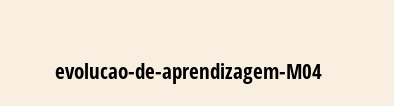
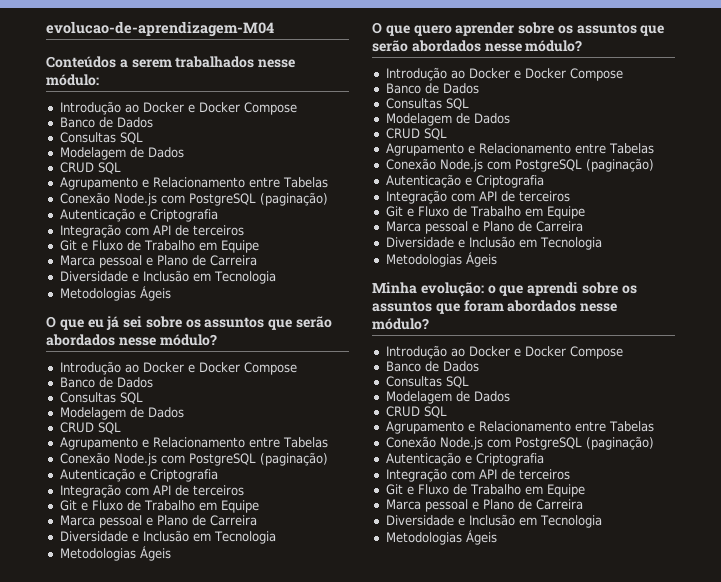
(322, 73) none -> [46,56,296,68] [46,74,99,86] [59,101,297,115] [59,117,153,128] [59,132,143,144] [59,147,184,160] [59,162,121,174] [59,177,328,190] [59,192,328,206] [59,208,218,222] [59,224,244,238] [59,240,259,253] [59,255,257,268] [59,270,276,284] [59,286,171,301] [46,316,333,330] [46,334,217,346] [59,361,297,375] [59,377,153,388] [59,392,143,404] [59,407,184,420] [59,422,121,434] [59,437,328,450] [59,452,328,466] [59,468,218,482] [59,484,244,498] [59,500,259,513] [59,515,257,528] [59,530,276,544] [59,546,171,561] [372,22,665,36] [372,40,583,52] [385,67,623,81] [385,83,479,94] [385,98,469,110] [385,113,510,126] [385,128,447,140] [385,143,654,156] [385,158,654,172] [385,174,544,188] [385,190,570,204] [385,206,585,219] [385,221,583,234] [385,236,602,250] [385,252,497,267] [372,282,637,297] [372,300,618,314] [372,318,429,330] [385,345,623,359] [385,361,479,372] [385,376,469,388] [385,391,510,404] [385,406,447,418] [385,421,654,434] [385,436,654,450] [385,452,544,466] [385,468,570,482] [385,484,585,497] [385,499,583,512] [385,514,602,528] [385,530,497,545] // Conteúdos a serem trabalhados nesse módulo: // Introdução ao Docker e Docker Compose // Banco de Dados // Consultas SQL // Modelagem de Dados // CRUD SQL // Agrupamento e Relacionamento entre Tabelas // Conexão Node.js com PostgreSQL (paginação) // Autenticação e Criptografia // Integração com API de terceiros // Git e Fluxo de Trabalho em Equipe // Marca pessoal e Plano de Carreira // Diversidade e Inclusão em Tecnologia // Metodologias Ágeis // O que eu já sei sobre os assuntos que serão abordados nesse módulo? // Introdução ao Docker e Docker Compose // Banco de Dados // Consultas SQL // Modelagem de Dados // CRUD SQL // Agrupamento e Relacionamento entre Tabelas // Conexão Node.js com PostgreSQL (paginação) // Autenticação e Criptografia // Integração com API de terceiros // Git e Fluxo de Trabalho em Equipe // Marca pessoal e Plano de Carreira // Diversidade e Inclusão em Tecnologia // Metodologias Ágeis // O que quero aprender sobre os assuntos que serão abordados nesse módulo? // Introdução ao Docker e Docker Compose // Banco de Dados // Consultas SQL // Modelagem de Dados // CRUD SQL // Agrupamento e Relacionamento entre Tabelas // Conexão Node.js com PostgreSQL (paginação) // Autenticação e Criptografia // Integração com API de terceiros // Git e Fluxo de Trabalho em Equipe // Marca pessoal e Plano de Carreira // Diversidade e Inclusão em Tecnologia // Metodologias Ágeis // Minha evolução: o que aprendi sobre os assuntos que foram abordados nesse módulo? // Introdução ao Docker e Docker Compose // Banco de Dados // Consultas SQL // Modelagem de Dados // CRUD SQL // Agrupamento e Relacionamento entre Tabelas // Conexão Node.js com PostgreSQL (paginação) // Autenticação e Criptografia // Integração com API de terceiros // Git e Fluxo de Trabalho em Equipe // Marca pessoal e Plano de Carreira // Diversidade e Inclusão em Tecnologia // Metodologias Ágeis

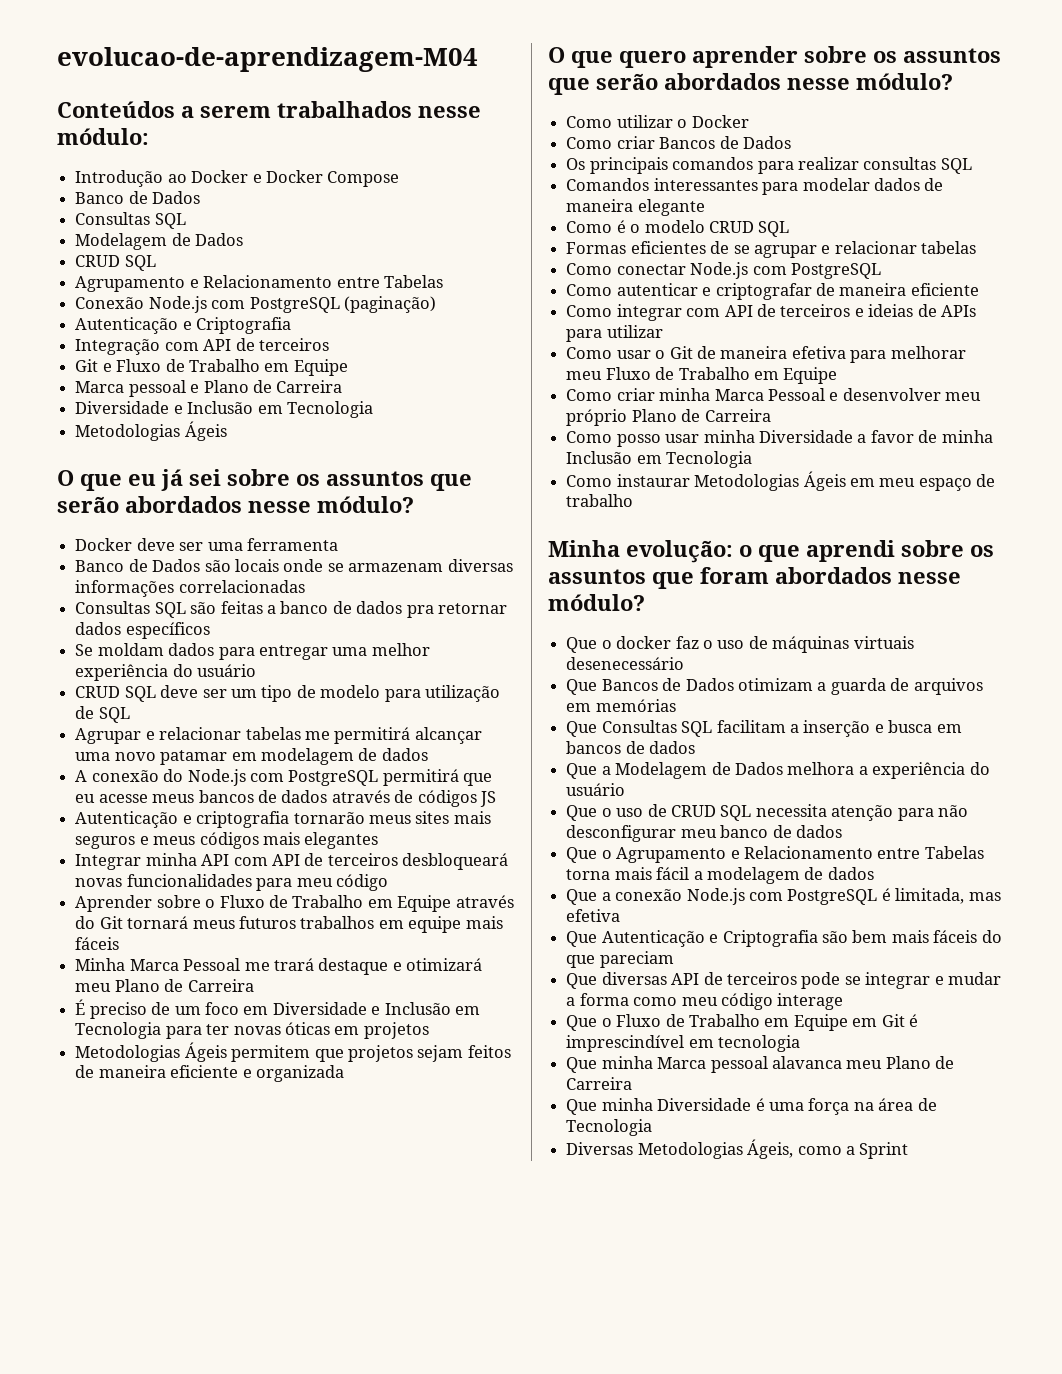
[59,361,297,375] [59,377,153,388] [59,392,143,404] [59,407,184,420] [59,422,121,434] [59,437,328,450] [59,452,328,466] [59,468,218,482] [59,484,244,498] [59,500,259,513] [59,515,257,528] [59,530,276,544] [59,546,171,561] Introdução ao Docker e Docker Compose // Banco de Dados // Consultas SQL // Modelagem de Dados // CRUD SQL // Agrupamento e Relacionamento entre Tabelas // Conexão Node.js com PostgreSQL (paginação) // Autenticação e Criptografia // Integração com API de terceiros // Git e Fluxo de Trabalho em Equipe // Marca pessoal e Plano de Carreira // Diversidade e Inclusão em Tecnologia // Metodologias Ágeis -> [75,538,338,551] [75,559,513,572] [75,580,305,597] [75,601,508,618] [75,622,210,639] [75,643,430,660] [75,664,257,681] [75,685,501,702] [75,706,130,723] [75,727,482,744] [75,748,428,765] [75,769,493,786] [75,790,497,807] [75,811,491,828] [75,832,379,849] [75,853,509,870] [75,874,388,891] [75,895,514,912] [75,916,503,933] [75,937,120,950] [75,958,483,975] [75,979,254,992] [75,999,481,1019] [75,1022,429,1039] [75,1042,511,1062] [75,1065,344,1082] Docker deve ser uma ferramenta // Banco de Dados são locais onde se armazenam diversas informações correlacionadas // Consultas SQL são feitas a banco de dados pra retornar dados específicos // Se moldam dados para entregar uma melhor experiência do usuário // CRUD SQL deve ser um tipo de modelo para utilização de SQL // Agrupar e relacionar tabelas me permitirá alcançar uma novo patamar em modelagem de dados // A conexão do Node.js com PostgreSQL permitirá que eu acesse meus bancos de dados através de códigos JS // Autenticação e criptografia tornarão meus sites mais seguros e meus códigos mais elegantes // Integrar minha API com API de terceiros desbloqueará novas funcionalidades para meu código // Aprender sobre o Fluxo de Trabalho em Equipe através do Git tornará meus futuros trabalhos em equipe mais fáceis // Minha Marca Pessoal me trará destaque e otimizará meu Plano de Carreira // É preciso de um foco em Diversidade e Inclusão em Tecnologia para ter novas óticas em projetos // Metodologias Ágeis permitem que projetos sejam feitos de maneira eficiente e organizada
[385,67,623,81] [385,83,479,94] [385,98,469,110] [385,113,510,126] [385,128,447,140] [385,143,654,156] [385,158,654,172] [385,174,544,188] [385,190,570,204] [385,206,585,219] [385,221,583,234] [385,236,602,250] [385,252,497,267] Introdução ao Docker e Docker Compose // Banco de Dados // Consultas SQL // Modelagem de Dados // CRUD SQL // Agrupamento e Relacionamento entre Tabelas // Conexão Node.js com PostgreSQL (paginação) // Autenticação e Criptografia // Integração com API de terceiros // Git e Fluxo de Trabalho em Equipe // Marca pessoal e Plano de Carreira // Diversidade e Inclusão em Tecnologia // Metodologias Ágeis -> [566,115,749,128] [566,136,791,149] [566,157,972,174] [566,178,944,195] [566,199,705,216] [566,220,790,237] [566,241,977,258] [566,262,881,279] [566,283,979,300] [566,304,977,321] [566,325,663,342] [566,346,966,363] [566,367,838,384] [566,388,982,401] [566,409,771,426] [566,430,993,447] [566,451,753,468] [566,471,996,491] [566,494,634,507] Como utilizar o Docker // Como criar Bancos de Dados // Os principais comandos para realizar consultas SQL // Comandos interessantes para modelar dados de maneira elegante // Como é o modelo CRUD SQL // Formas eficientes de se agrupar e relacionar tabelas // Como conectar Node.js com PostgreSQL // Como autenticar e criptografar de maneira eficiente // Como integrar com API de terceiros e ideias de APIs para utilizar // Como usar o Git de maneira efetiva para melhorar meu Fluxo de Trabalho em Equipe // Como criar minha Marca Pessoal e desenvolver meu próprio Plano de Carreira // Como posso usar minha Diversidade a favor de minha Inclusão em Tecnologia // Como instaurar Metodologias Ágeis em meu espaço de trabalho
[385,345,623,359] [385,361,479,372] [385,376,469,388] [385,391,510,404] [385,406,447,418] [385,421,654,434] [385,436,654,450] [385,452,544,466] [385,468,570,482] [385,484,585,497] [385,499,583,512] [385,514,602,528] [385,530,497,545] Introdução ao Docker e Docker Compose // Banco de Dados // Consultas SQL // Modelagem de Dados // CRUD SQL // Agrupamento e Relacionamento entre Tabelas // Conexão Node.js com PostgreSQL (paginação) // Autenticação e Criptografia // Integração com API de terceiros // Git e Fluxo de Trabalho em Equipe // Marca pessoal e Plano de Carreira // Diversidade e Inclusão em Tecnologia // Metodologias Ágeis -> [566,636,914,653] [566,657,685,670] [566,678,983,695] [566,699,676,712] [566,720,962,737] [566,741,696,754] [566,762,990,779] [566,783,626,796] [566,804,969,821] [566,825,842,842] [566,846,984,863] [566,867,874,884] [566,888,1001,905] [566,909,621,922] [566,930,1002,947] [566,951,674,968] [566,972,1002,989] [566,993,844,1010] [566,1014,919,1031] [566,1035,801,1052] [566,1056,955,1073] [566,1077,633,1090] [566,1098,937,1115] [566,1119,653,1136] [566,1139,909,1159] Que o docker faz o uso de máquinas virtuais desenecessário // Que Bancos de Dados otimizam a guarda de arquivos em memórias // Que Consultas SQL facilitam a inserção e busca em bancos de dados // Que a Modelagem de Dados melhora a experiência do usuário // Que o uso de CRUD SQL necessita atenção para não desconfigurar meu banco de dados // Que o Agrupamento e Relacionamento entre Tabelas torna mais fácil a modelagem de dados // Que a conexão Node.js com PostgreSQL é limitada, mas efetiva // Que Autenticação e Criptografia são bem mais fáceis do que pareciam // Que diversas API de terceiros pode se integrar e mudar a forma como meu código interage // Que o Fluxo de Trabalho em Equipe em Git é imprescindível em tecnologia // Que minha Marca pessoal alavanca meu Plano de Carreira // Que minha Diversidade é uma força na área de Tecnologia // Diversas Metodologias Ágeis, como a Sprint

